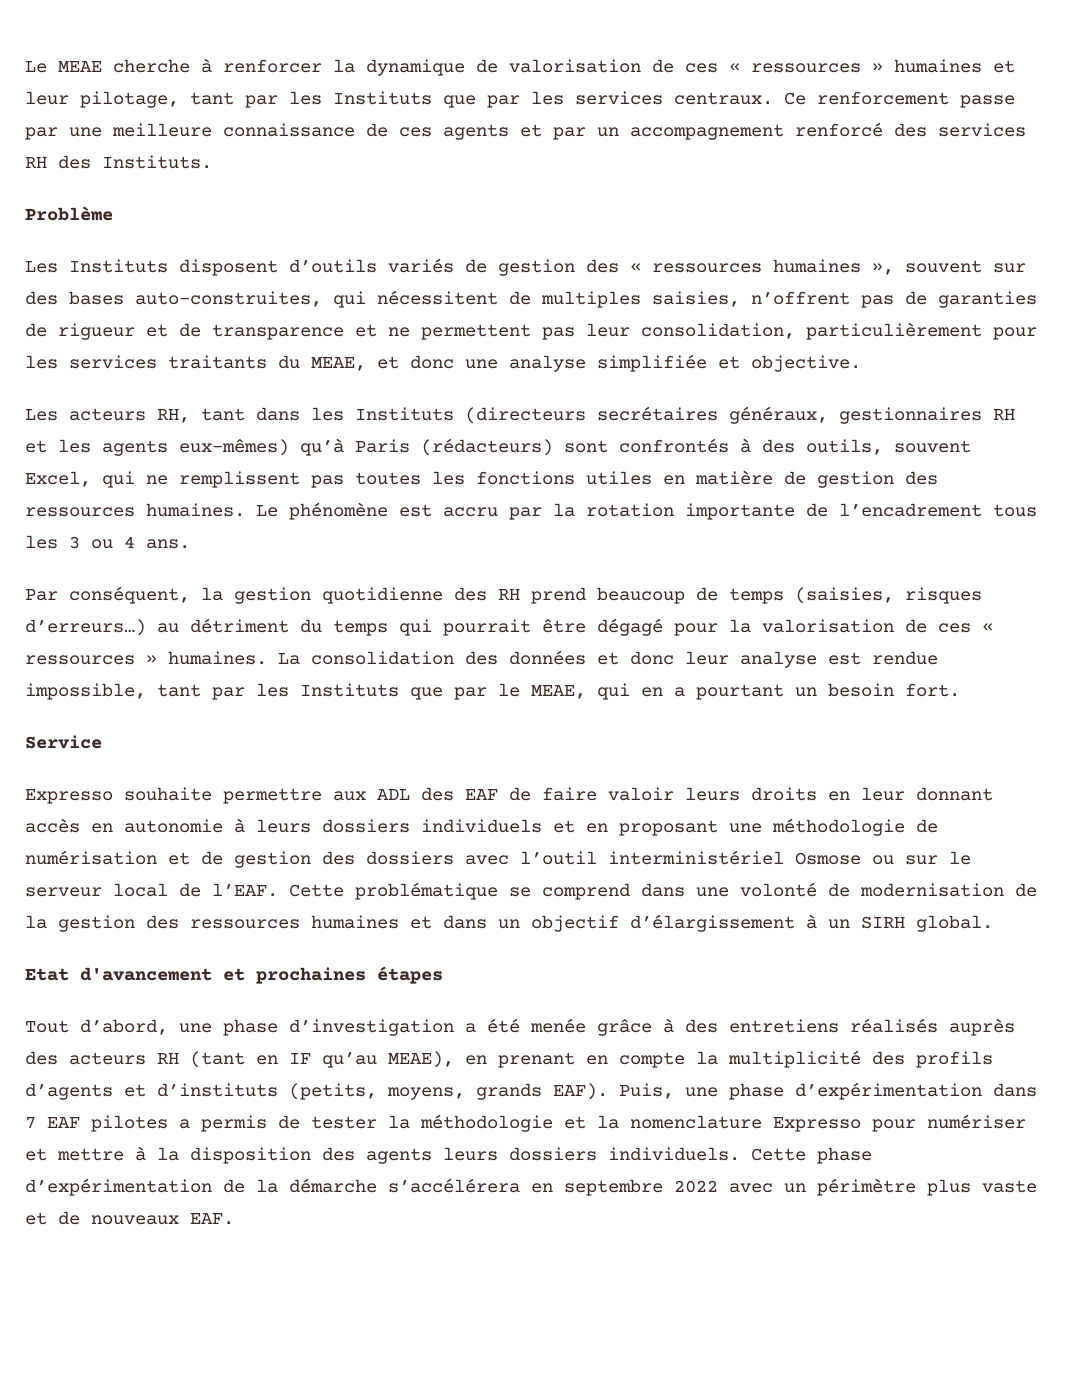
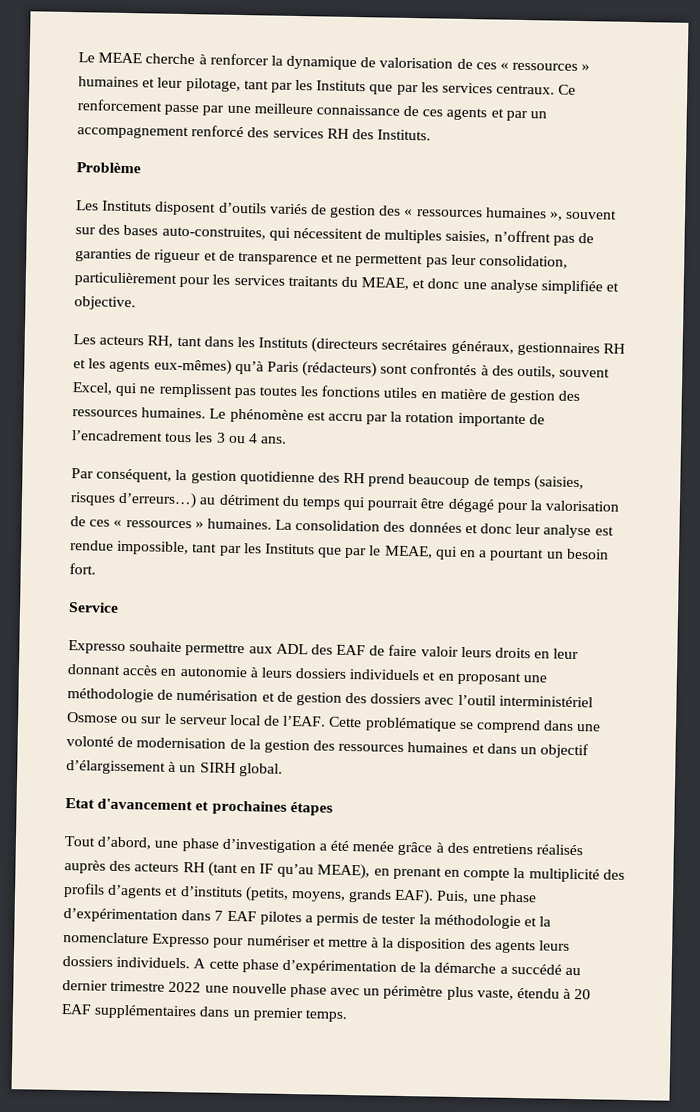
[751,1148,806,1161] Cette -> [193,958,239,970] A cette
[388,1178,1037,1196] [25,1211,234,1225] s’accélérera en septembre 2022 avec un périmètre plus vaste et de nouveaux EAF. -> [499,963,582,976] [62,979,592,1001] [61,1003,347,1023] a succédé au dernier trimestre 2022 une nouvelle phase avec un périmètre plus vaste, étendu à 20 EAF supplémentaires dans un premier temps.

